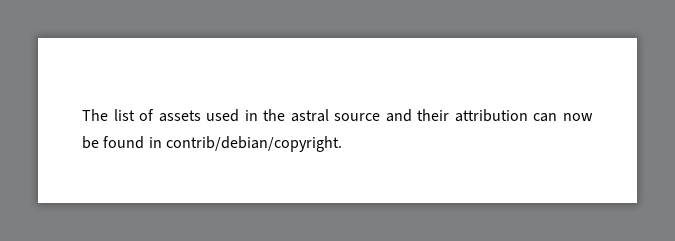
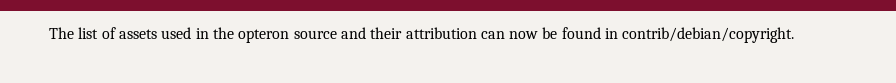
[290,109,329,122] astral -> [238,29,290,43] opteron

